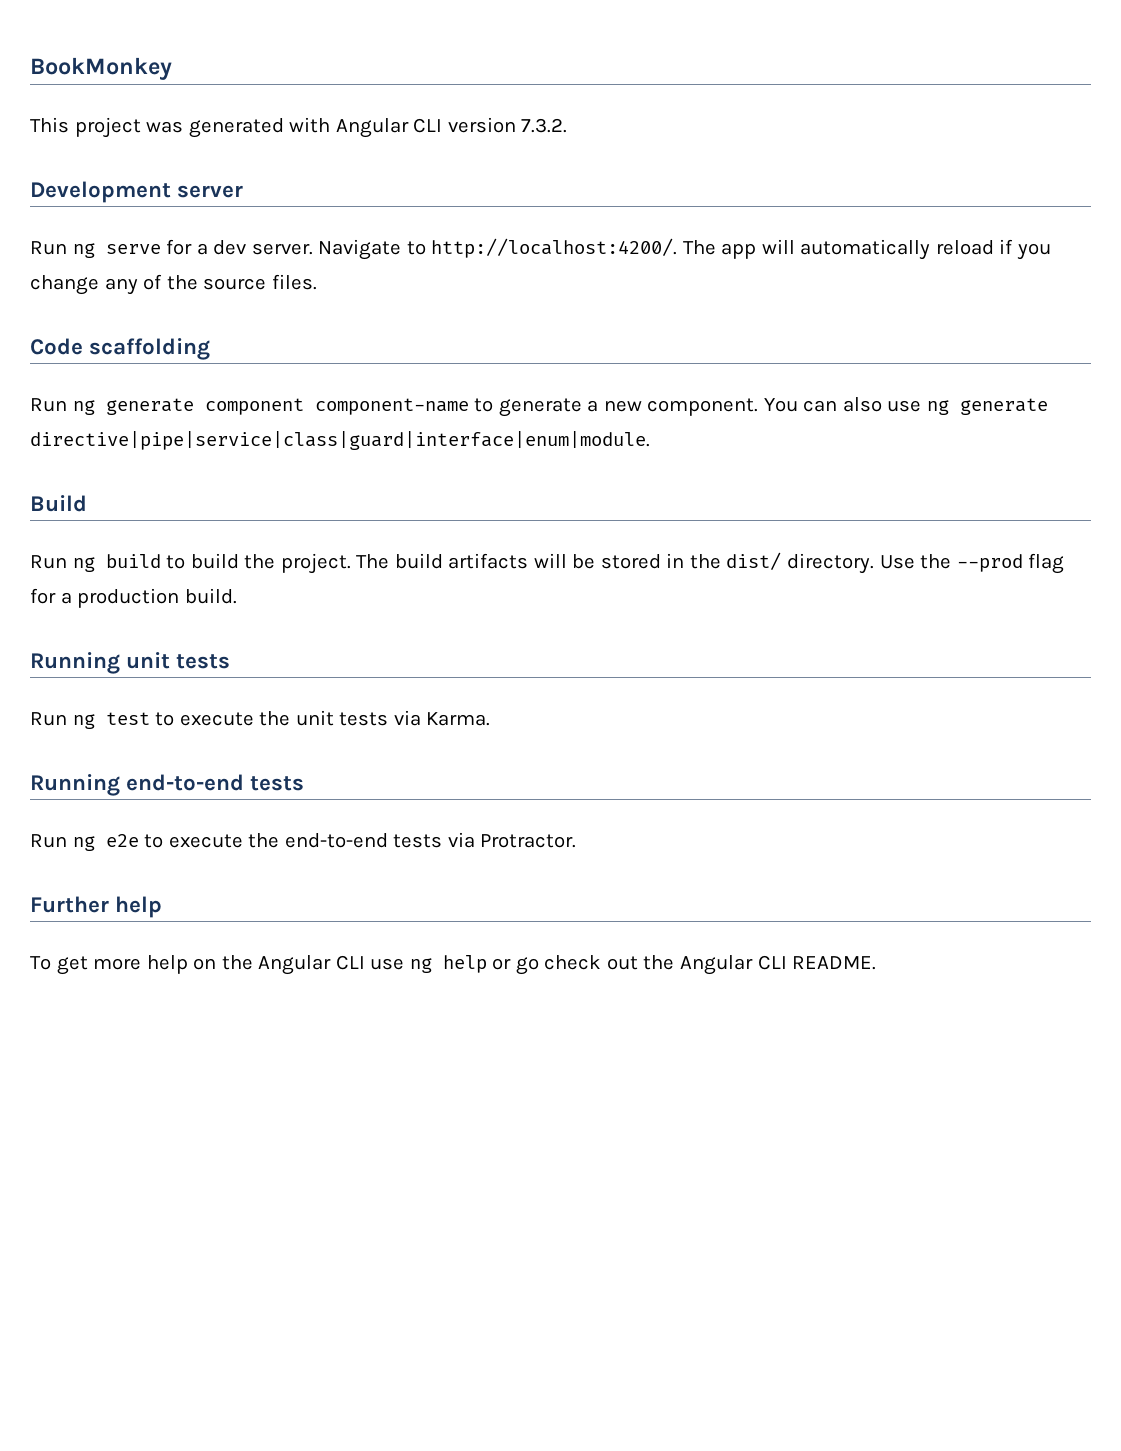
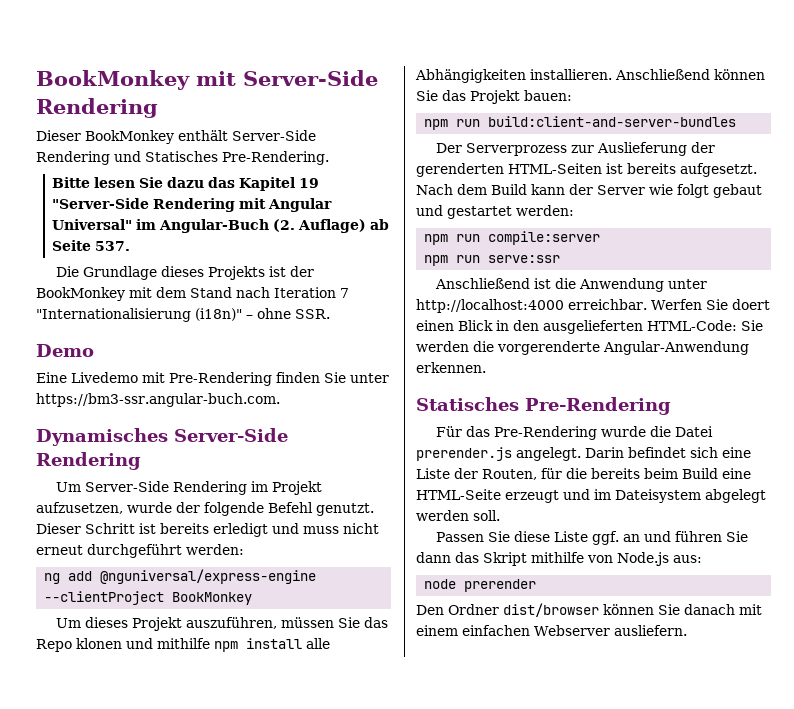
[30,57,172,80] [30,117,568,138] [30,181,244,203] [30,238,1052,260] [30,274,317,295] [30,338,211,360] [30,397,1048,417] [30,431,650,450] [30,495,87,512] [30,552,1065,574] [30,588,237,608] [30,652,231,674] [30,710,491,729] [30,774,305,796] [30,832,577,851] [30,896,163,918] [30,955,877,975] BookMonkey // This project was generated with Angular CLI version 7.3.2. // Development server // Run ng serve for a dev server. Navigate to http://localhost:4200/. The app will automatically reload if you change any of the source files. // Code scaffolding // Run ng generate component component-name to generate a new component. You can also use ng generate directive|pipe|service|class|guard|interface|enum|module. // Build // Run ng build to build the project. The build artifacts will be stored in the dist/ directory. Use the --prod flag for a production build. // Running unit tests // Run ng test to execute the unit tests via Karma. // Running end-to-end tests // Run ng e2e to execute the end-to-end tests via Protractor. // Further help // To get more help on the Angular CLI use ng help or go check out the Angular CLI README. -> [36,70,378,90] [36,98,158,118] [36,130,316,144] [36,151,329,165] [52,177,320,191] [52,198,333,212] [52,219,390,233] [52,240,131,251] [56,266,315,280] [36,287,349,301] [36,308,330,322] [36,344,94,357] [36,372,389,386] [36,393,280,407] [36,428,288,446] [36,452,141,470] [56,481,323,495] [36,502,374,516] [36,523,379,537] [36,544,244,558] [44,569,317,584] [44,591,253,605] [56,617,389,631] [36,638,330,652] [415,69,765,83] [416,90,572,104] [424,116,737,130] [436,142,716,156] [416,163,757,177] [416,184,762,198] [416,205,574,219] [424,231,601,245] [424,255,561,266] [435,278,708,292] [416,299,770,313] [416,320,763,334] [416,341,749,355] [416,362,486,373] [416,397,671,415] [436,426,714,440] [416,447,751,461] [416,468,751,480] [416,489,766,503] [416,510,500,521] [436,531,749,545] [416,552,702,566] [424,579,537,592] [416,603,762,617] [416,625,687,636] BookMonkey mit Server-Side Rendering // Dieser BookMonkey enthält Server-Side Rendering und Statisches Pre-Rendering. // Bitte lesen Sie dazu das Kapitel 19 "Server-Side Rendering mit Angular Universal" im Angular-Buch (2. Auflage) ab Seite 537. // Die Grundlage dieses Projekts ist der BookMonkey mit dem Stand nach Iteration 7 "Internationalisierung (i18n)" – ohne SSR. // Demo // Eine Livedemo mit Pre-Rendering finden Sie unter https://bm3-ssr.angular-buch.com. // Dynamisches Server-Side Rendering // Um Server-Side Rendering im Projekt aufzusetzen, wurde der folgende Befehl genutzt. Dieser Schritt ist bereits erledigt und muss nicht erneut durchgeführt werden: // ng add @nguniversal/express-engine --clientProject BookMonkey // Um dieses Projekt auszuführen, müssen Sie das Repo klonen und mithilfe npm install alle Abhängigkeiten installieren. Anschließend können Sie das Projekt bauen: // npm run build:client-and-server-bundles // Der Serverprozess zur Auslieferung der gerenderten HTML-Seiten ist bereits aufgesetzt. Nach dem Build kann der Server wie folgt gebaut und gestartet werden: // npm run compile:server // npm run serve:ssr // Anschließend ist die Anwendung unter http://localhost:4000 erreichbar. Werfen Sie doert einen Blick in den ausgelieferten HTML-Code: Sie werden die vorgerenderte Angular-Anwendung erkennen. // Statisches Pre-Rendering // Für das Pre-Rendering wurde die Datei prerender.js angelegt. Darin befindet sich eine Liste der Routen, für die bereits beim Build eine HTML-Seite erzeugt und im Dateisystem abgelegt werden soll. // Passen Sie diese Liste ggf. an und führen Sie dann das Skript mithilfe von Node.js aus: // node prerender // Den Ordner dist/browser können Sie danach mit einem einfachen Webserver ausliefern.

